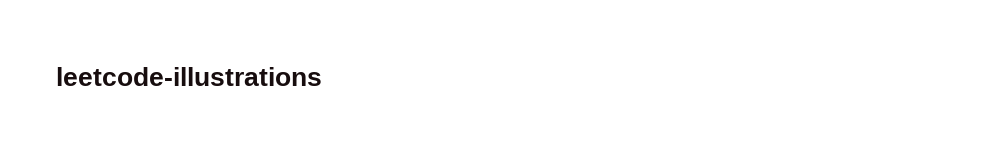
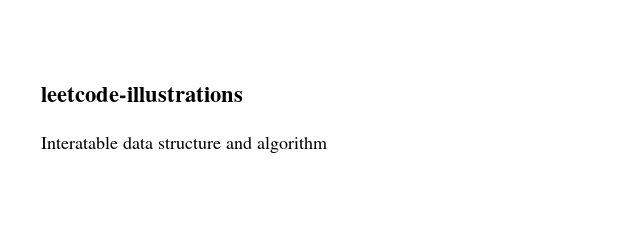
(322, 76) none -> [41,136,327,153] // Interatable data structure and algorithm

